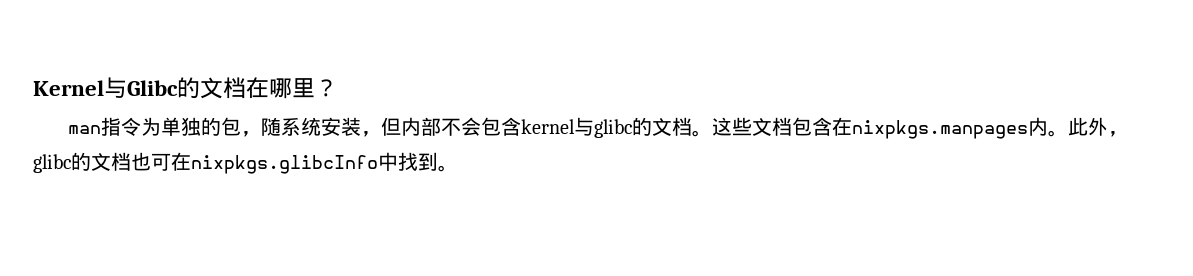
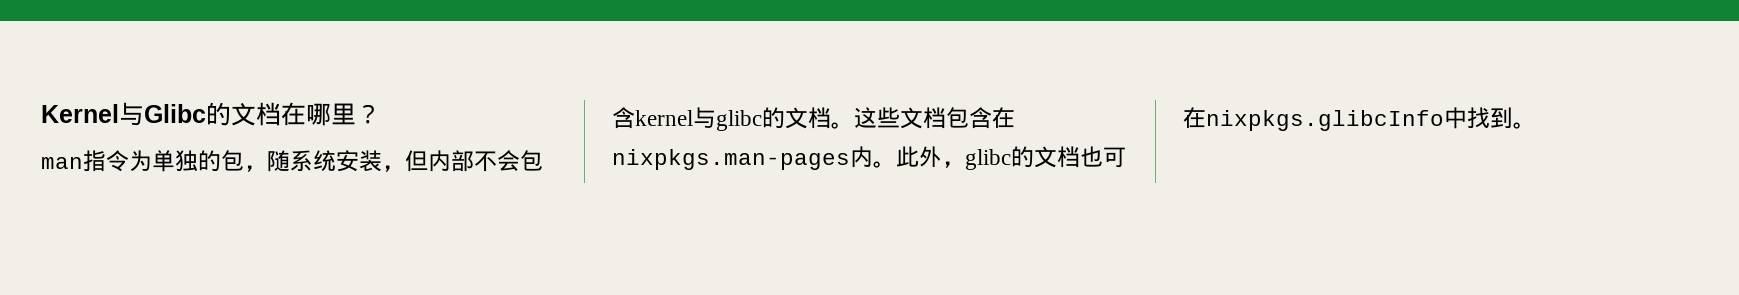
[851,120,1028,139] nixpkgs.manpages -> [612,149,850,170] nixpkgs.man-pages

